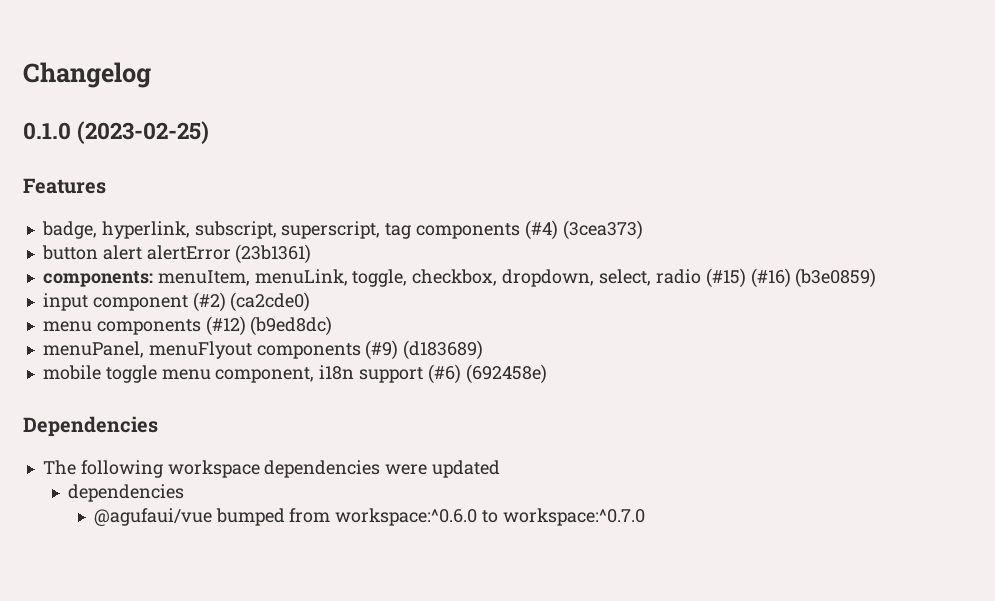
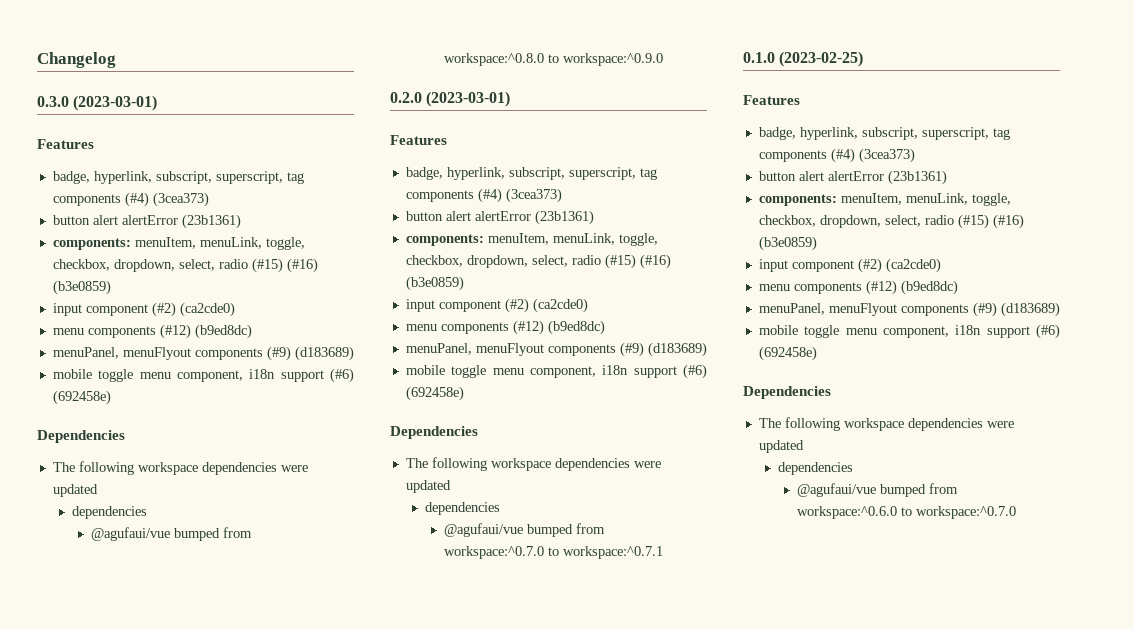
(151, 75) none -> [37,95,158,111] [37,139,94,149] [52,171,304,184] [52,192,209,207] [52,214,241,229] [52,237,305,250] [52,258,318,273] [52,280,111,295] [52,302,235,317] [52,324,252,339] [52,346,354,361] [52,368,354,383] [52,390,111,405] [37,430,125,443] [52,461,308,475] [52,484,98,497] [71,506,147,519] [91,527,253,541] [444,53,664,66] [390,91,511,107] [390,135,447,145] [405,167,657,180] [405,188,562,203] [405,210,594,225] [405,233,658,246] [405,254,671,269] [405,276,464,291] [405,298,588,313] [405,320,605,335] [405,342,707,357] [405,364,707,379] [405,386,464,401] [390,426,478,439] [405,457,661,471] [405,480,451,493] [424,502,500,515] [444,523,606,537] [444,546,664,559] // 0.3.0 (2023-03-01) // Features // badge, hyperlink, subscript, superscript, tag components (#4) (3cea373) // button alert alertError (23b1361) // components: menuItem, menuLink, toggle, checkbox, dropdown, select, radio (#15) (#16) (b3e0859) // input component (#2) (ca2cde0) // menu components (#12) (b9ed8dc) // menuPanel, menuFlyout components (#9) (d183689) // mobile toggle menu component, i18n support (#6) (692458e) // Dependencies // The following workspace dependencies were updated // dependencies // @agufaui/vue bumped from workspace:^0.8.0 to workspace:^0.9.0 // 0.2.0 (2023-03-01) // Features // badge, hyperlink, subscript, superscript, tag components (#4) (3cea373) // button alert alertError (23b1361) // components: menuItem, menuLink, toggle, checkbox, dropdown, select, radio (#15) (#16) (b3e0859) // input component (#2) (ca2cde0) // menu components (#12) (b9ed8dc) // menuPanel, menuFlyout components (#9) (d183689) // mobile toggle menu component, i18n support (#6) (692458e) // Dependencies // The following workspace dependencies were updated // dependencies // @agufaui/vue bumped from workspace:^0.7.0 to workspace:^0.7.1

